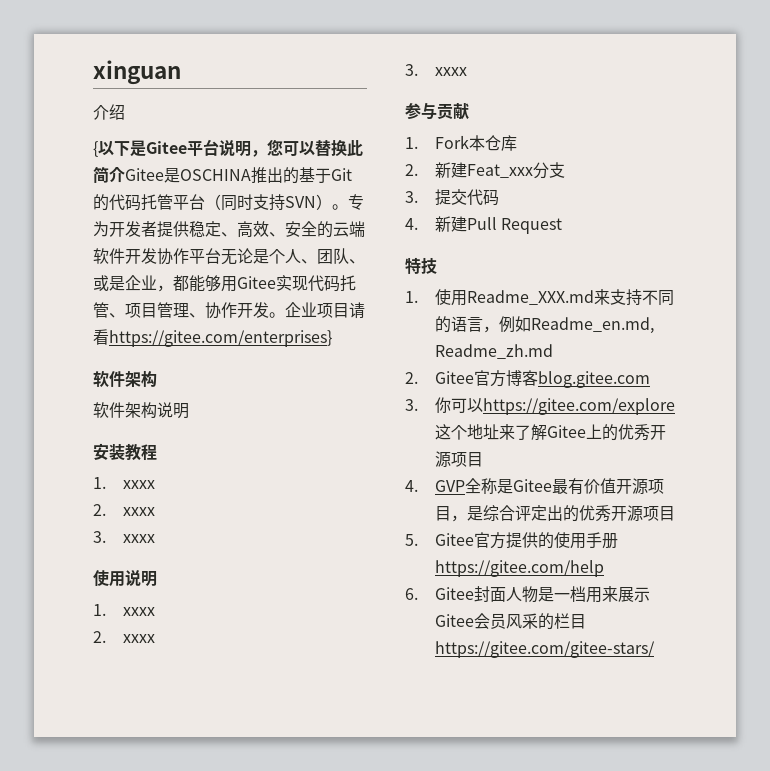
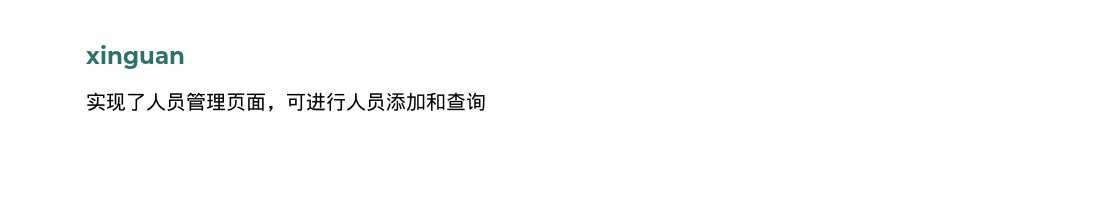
[93,104,125,120] [93,139,363,157] [93,166,352,184] [93,194,364,211] [93,221,365,238] [93,248,365,265] [93,275,356,292] [93,302,365,319] [93,329,332,347] [93,370,157,388] [93,402,189,419] [93,443,157,461] [93,477,156,489] [93,504,156,516] [93,531,156,543] [93,570,157,587] [93,604,156,616] [93,631,156,643] [405,64,468,76] [405,103,469,120] [405,135,518,151] [405,162,566,179] [405,189,500,206] [405,216,563,234] [405,257,437,274] [405,289,675,306] [435,316,655,334] [435,344,554,359] [405,370,651,388] [405,397,676,415] [435,424,667,441] [435,451,484,468] [405,478,665,495] [435,505,676,522] [405,532,619,549] [435,560,605,577] [405,586,651,603] [435,613,587,630] [435,641,656,658] 介绍 // {以下是Gitee平台说明，您可以替换此简介Gitee是OSCHINA推出的基于Git的代码托管平台（同时支持SVN）。专为开发者提供稳定、高效、安全的云端软件开发协作平台无论是个人、团队、或是企业，都能够用Gitee实现代码托管、项目管理、协作开发。企业项目请看https://gitee.com/enterprises} // 软件架构 // 软件架构说明 // 安装教程 // 1. xxxx // 2. xxxx // 3. xxxx // 使用说明 // 1. xxxx // 2. xxxx // 3. xxxx // 参与贡献 // 1. Fork本仓库 // 2.新建Feat_xxx分支 // 3.提交代码 // 4.新建Pull Request // 特技 // 1.使用Readme_XXX.md来支持不同的语言，例如Readme_en.md, Readme_zh.md // 2. Gitee官方博客blog.gitee.com // 3.你可以https://gitee.com/explore这个地址来了解Gitee上的优秀开源项目 // 4. GVP全称是Gitee最有价值开源项目，是综合评定出的优秀开源项目 // 5. Gitee官方提供的使用手册https://gitee.com/help // 6. Gitee封面人物是一档用来展示Gitee会员风采的栏目https://gitee.com/gitee-stars/ -> [86,92,486,112] 实现了人员管理页面，可进行人员添加和查询

